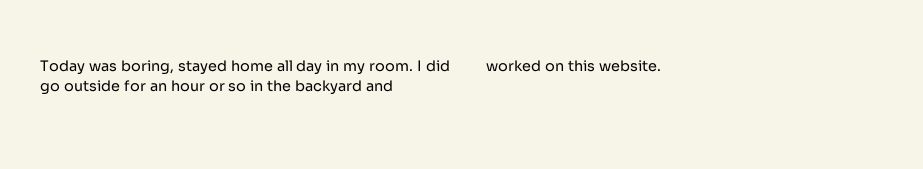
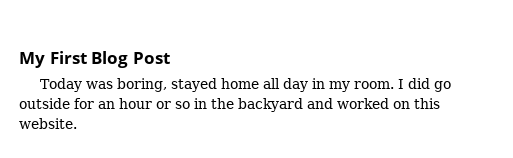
(40, 67) none -> [19,51,170,68] My First Blog Post //

